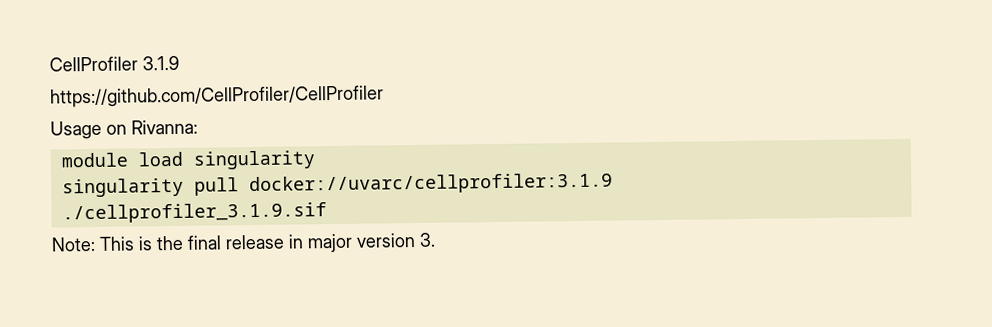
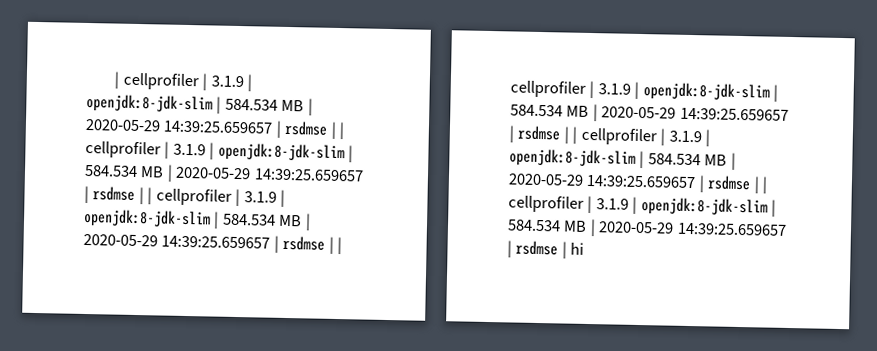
[49,55,180,72] [50,85,384,108] [50,119,198,140] [60,150,316,170] [61,172,613,198] [61,202,327,224] [51,232,436,253] CellProfiler 3.1.9 // https://github.com/CellProfiler/CellProfiler // Usage on Rivanna: // module load singularity // singularity pull docker://uvarc/cellprofiler:3.1.9 // ./cellprofiler_3.1.9.sif // Note: This is the final release in major version 3. -> [114,71,253,92] [86,93,313,116] [85,118,346,140] [85,140,354,163] [84,164,364,182] [84,185,286,207] [83,208,311,231] [83,233,343,255] [510,80,779,102] [510,104,789,122] [509,125,711,147] [509,148,736,170] [508,173,769,194] [508,195,777,217] [507,219,787,237] [507,240,585,259] | cellprofiler | 3.1.9 | openjdk:8-jdk-slim | 584.534 MB | 2020-05-29 14:39:25.659657 | rsdmse | | cellprofiler | 3.1.9 | openjdk:8-jdk-slim | 584.534 MB | 2020-05-29 14:39:25.659657 | rsdmse | | cellprofiler | 3.1.9 | openjdk:8-jdk-slim | 584.534 MB | 2020-05-29 14:39:25.659657 | rsdmse | | cellprofiler | 3.1.9 | openjdk:8-jdk-slim | 584.534 MB | 2020-05-29 14:39:25.659657 | rsdmse | | cellprofiler | 3.1.9 | openjdk:8-jdk-slim | 584.534 MB | 2020-05-29 14:39:25.659657 | rsdmse | | cellprofiler | 3.1.9 | openjdk:8-jdk-slim | 584.534 MB | 2020-05-29 14:39:25.659657 | rsdmse | hi

